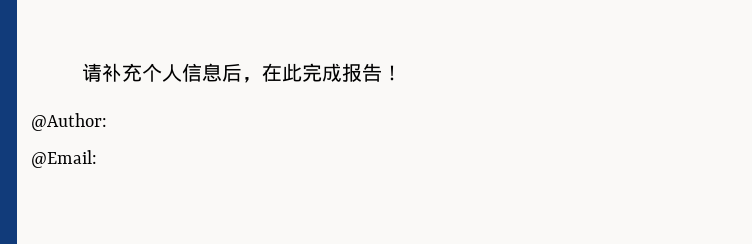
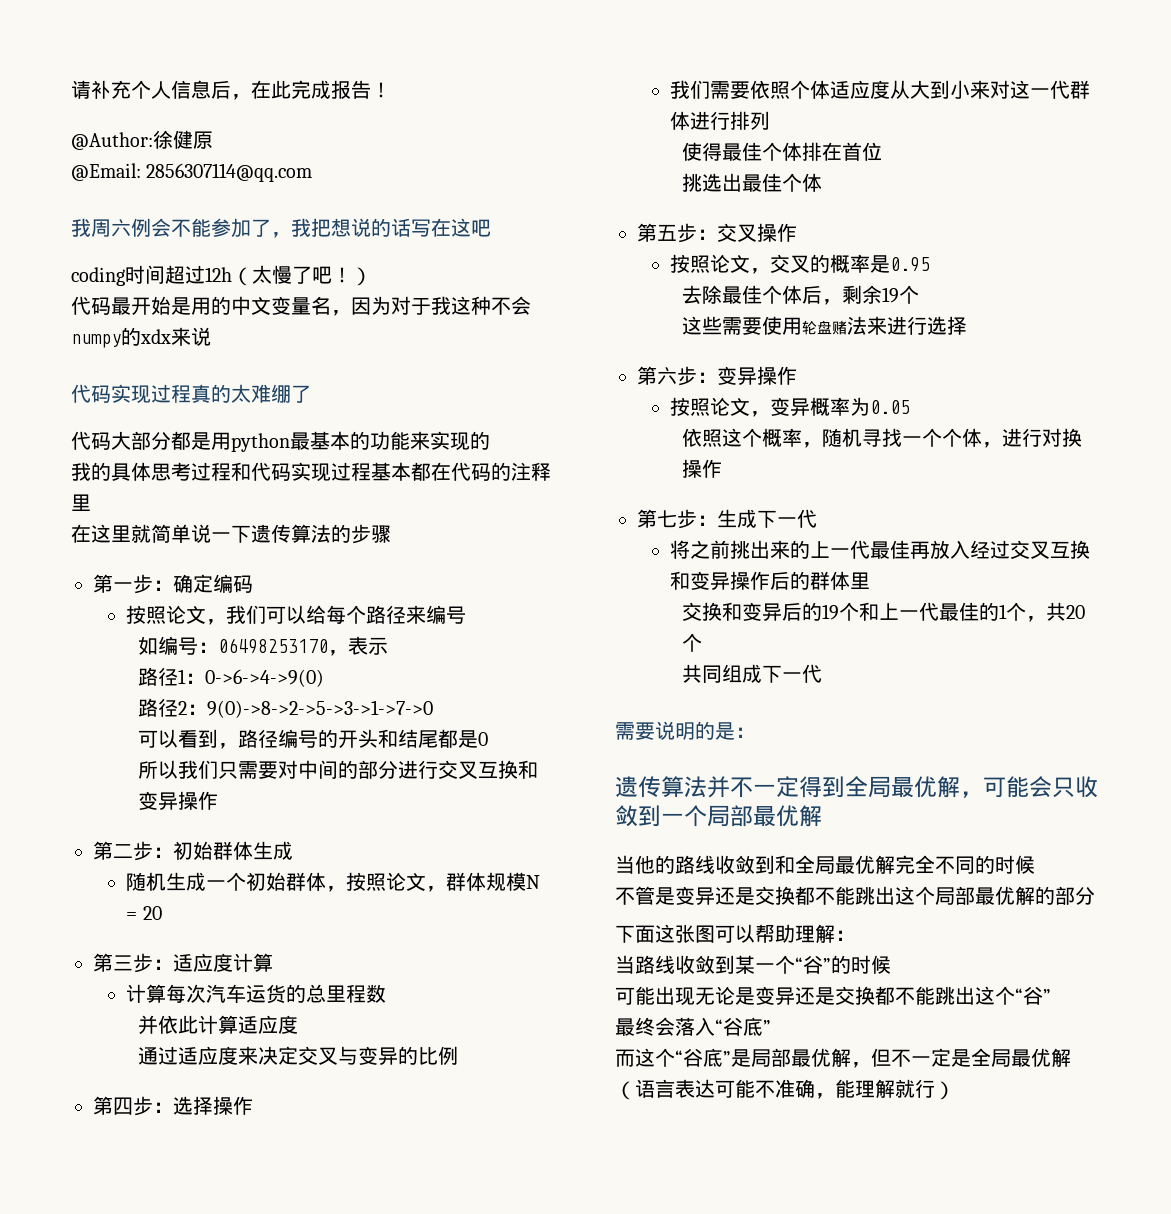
(107, 122) none -> [153,130,213,149] 徐健原
(97, 159) none -> [146,163,313,182] [71,218,491,238] [71,265,372,286] [71,296,531,316] [71,327,211,348] [71,384,311,404] [71,431,490,452] [71,462,551,482] [71,494,91,512] [71,524,391,544] [93,574,253,594] [126,605,467,625] [137,636,388,656] [137,667,324,687] [137,698,433,718] [137,729,488,749] [137,760,538,779] [137,791,218,810] [93,841,293,861] [126,872,541,892] [126,906,162,920] [93,953,273,973] [126,984,387,1004] [137,1015,298,1035] [137,1046,458,1065] [93,1096,253,1116] [670,80,1091,99] [670,111,771,130] [681,142,882,161] [681,173,822,192] [637,223,797,243] [670,254,931,274] [681,285,919,305] [681,316,967,335] [637,366,797,386] [670,397,911,417] [681,428,1082,448] [681,459,722,478] [637,509,817,529] [670,540,1091,559] [670,571,871,590] [681,602,1085,622] [681,633,702,652] [681,664,822,683] [615,721,755,740] [615,776,1098,798] [615,805,822,827] [615,855,1035,874] [615,886,1095,905] [615,924,855,943] [615,955,891,974] [615,986,1051,1006] [615,1017,771,1036] [615,1048,1071,1068] [615,1079,955,1100] 2856307114@qq.com // 我周六例会不能参加了，我把想说的话写在这吧 // coding时间超过12h（太慢了吧！） // 代码最开始是用的中文变量名，因为对于我这种不会numpy的xdx来说 // 代码实现过程真的太难绷了 // 代码大部分都是用python最基本的功能来实现的 // 我的具体思考过程和代码实现过程基本都在代码的注释里 // 在这里就简单说一下遗传算法的步骤 // 第一步：确定编码 // 按照论文，我们可以给每个路径来编号 // 如编号：06498253170，表示 // 路径1：0->6->4->9(0) // 路径2：9(0)->8->2->5->3->1->7->0 // 可以看到，路径编号的开头和结尾都是0 // 所以我们只需要对中间的部分进行交叉互换和变异操作 // 第二步：初始群体生成 // 随机生成一个初始群体，按照论文，群体规模N = 20 // 第三步：适应度计算 // 计算每次汽车运货的总里程数 // 并依此计算适应度 // 通过适应度来决定交叉与变异的比例 // 第四步：选择操作 // 我们需要依照个体适应度从大到小来对这一代群体进行排列 // 使得最佳个体排在首位 // 挑选出最佳个体 // 第五步：交叉操作 // 按照论文，交叉的概率是0.95 // 去除最佳个体后，剩余19个 // 这些需要使用轮盘赌法来进行选择 // 第六步：变异操作 // 按照论文，变异概率为0.05 // 依照这个概率，随机寻找一个个体，进行对换操作 // 第七步：生成下一代 // 将之前挑出来的上一代最佳再放入经过交叉互换和变异操作后的群体里 // 交换和变异后的19个和上一代最佳的1个，共20个 // 共同组成下一代 // 需要说明的是： // 遗传算法并不一定得到全局最优解，可能会只收敛到一个局部最优解 // 当他的路线收敛到和全局最优解完全不同的时候 // 不管是变异还是交换都不能跳出这个局部最优解的部分 // 下面这张图可以帮助理解： // 当路线收敛到某一个“谷”的时候 // 可能出现无论是变异还是交换都不能跳出这个“谷” // 最终会落入“谷底” // 而这个“谷底”是局部最优解，但不一定是全局最优解（语言表达可能不准确，能理解就行）

